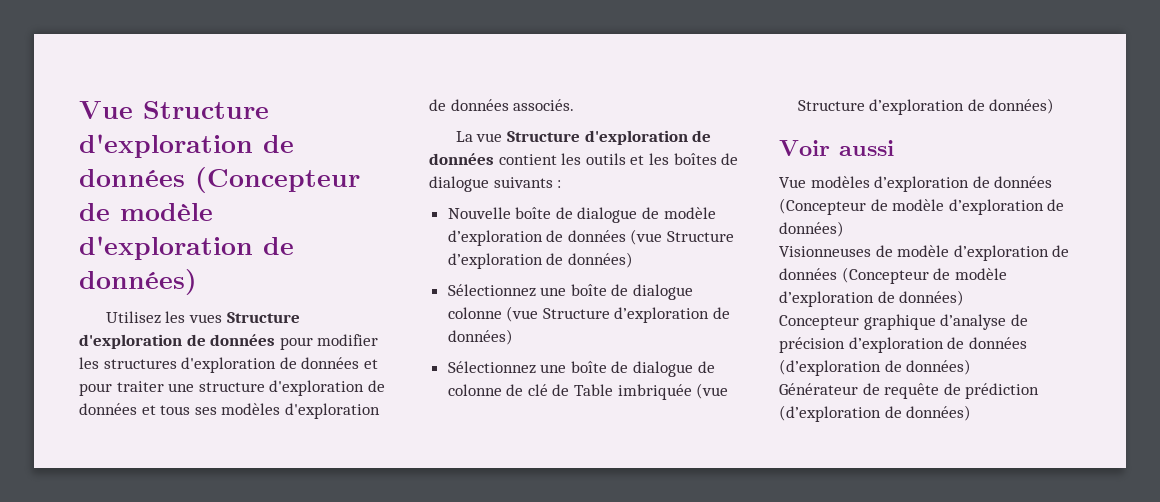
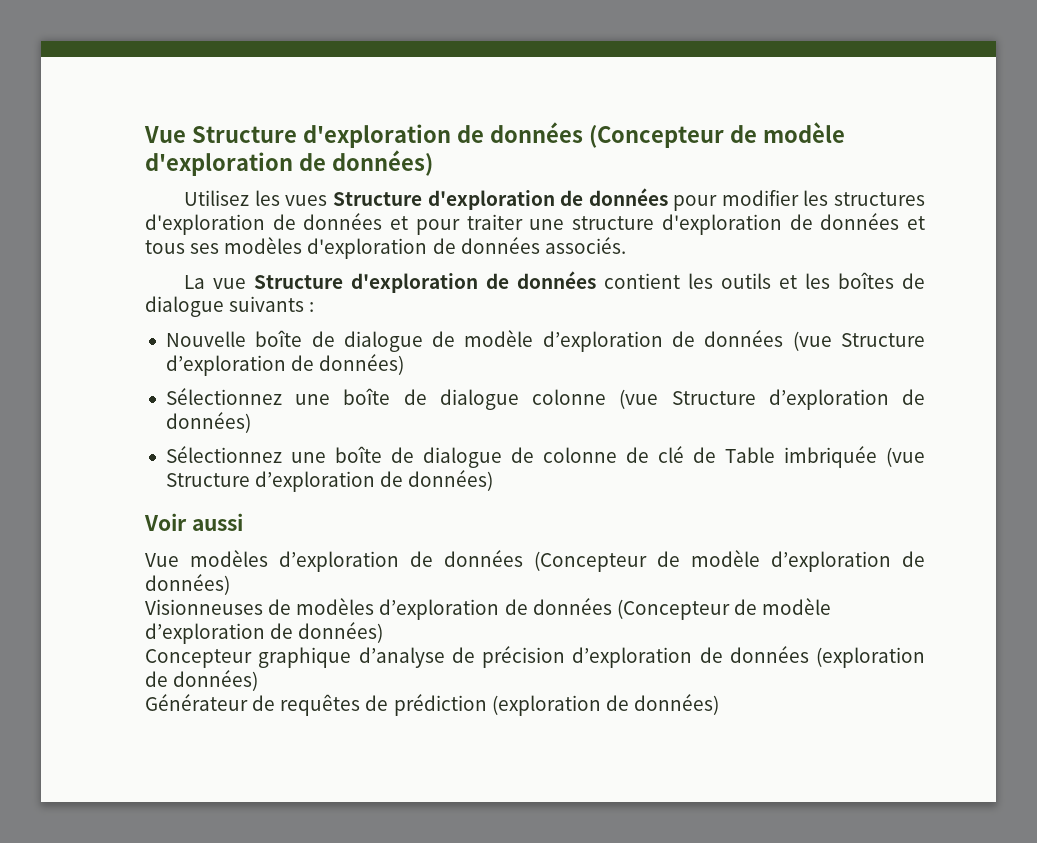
[897,245,950,257] modèle -> [296,598,375,615] modèles
[779,359,881,376] (d’exploration -> [816,647,925,668] (exploration
[884,383,940,399] requête -> [280,694,361,716] requêtes
[779,405,881,422] (d’exploration -> [491,695,601,716] (exploration

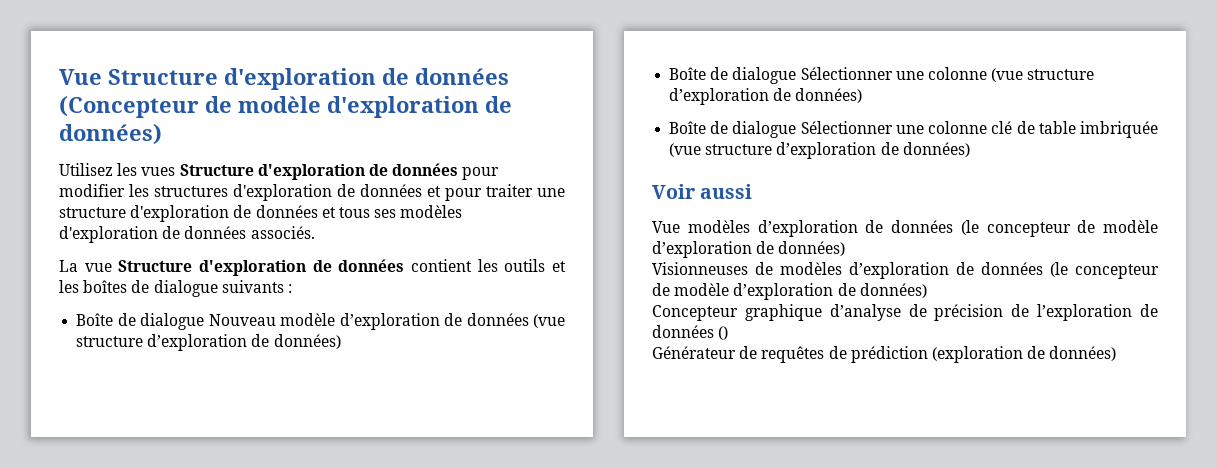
[165,330,456,352] Nouvelle boîte de dialogue de -> [76,313,276,330] Boîte de dialogue Nouveau
[841,333,926,347] [165,354,405,376] [165,388,519,410] Structure d’exploration de données) // Sélectionnez une boîte de dialogue -> [76,334,341,351] [669,67,924,84] structure d’exploration de données) // Boîte de dialogue Sélectionner une
[671,389,926,410] [165,412,251,433] [165,446,649,468] Structure d’exploration de données) // Sélectionnez une boîte de dialogue de colonne de -> [1027,69,1095,80] [669,88,863,105] [669,121,988,138] structure d’exploration de données) // Boîte de dialogue Sélectionner une colonne
[724,447,775,463] Table -> [1038,121,1076,134] table
[165,473,250,487] Structure -> [705,144,773,155] structure
[534,551,647,572] (Concepteur -> [960,220,1071,237] (le concepteur
[616,599,730,620] (Concepteur -> [1050,262,1159,279] (le concepteur
[572,646,925,668] [145,670,259,691] d’exploration de données (exploration de données) -> [1011,304,1158,321] [652,325,729,340] de l’exploration de données ()

